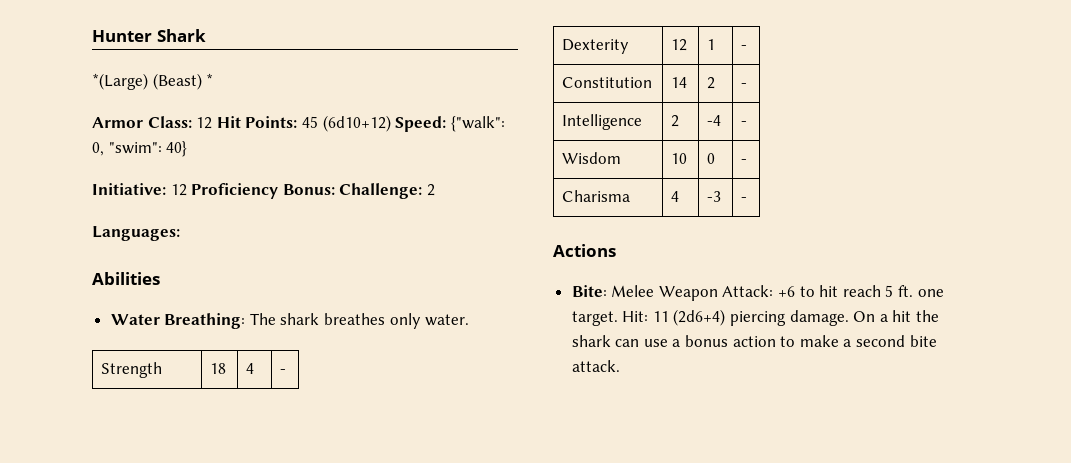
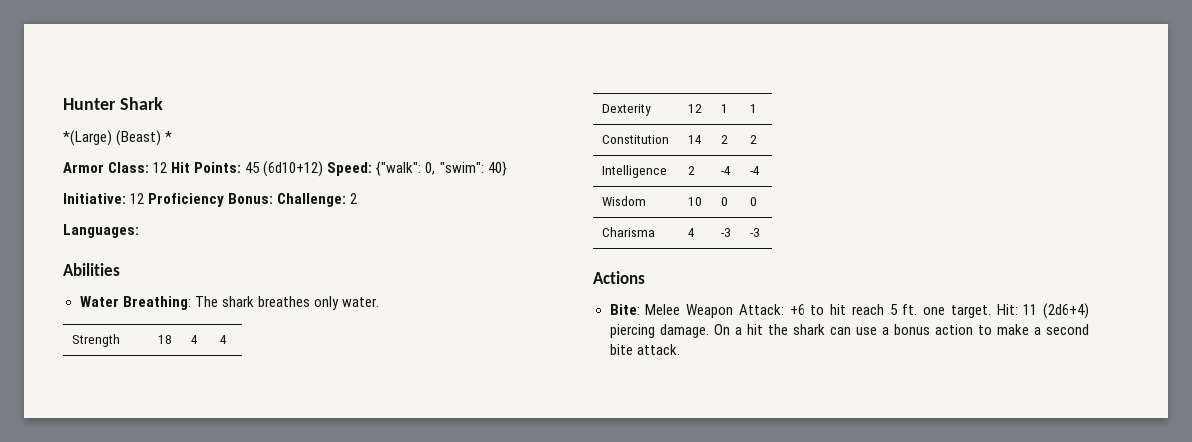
[280,369,287,374] - -> [220,335,228,344] 4
[741,45,748,50] - -> [750,104,758,113] 1
[741,83,748,88] - -> [750,135,758,144] 2
[741,121,748,126] - -> [750,166,761,175] -4
[741,159,748,164] - -> [750,197,758,206] 0
[741,197,748,202] - -> [750,228,761,237] -3

